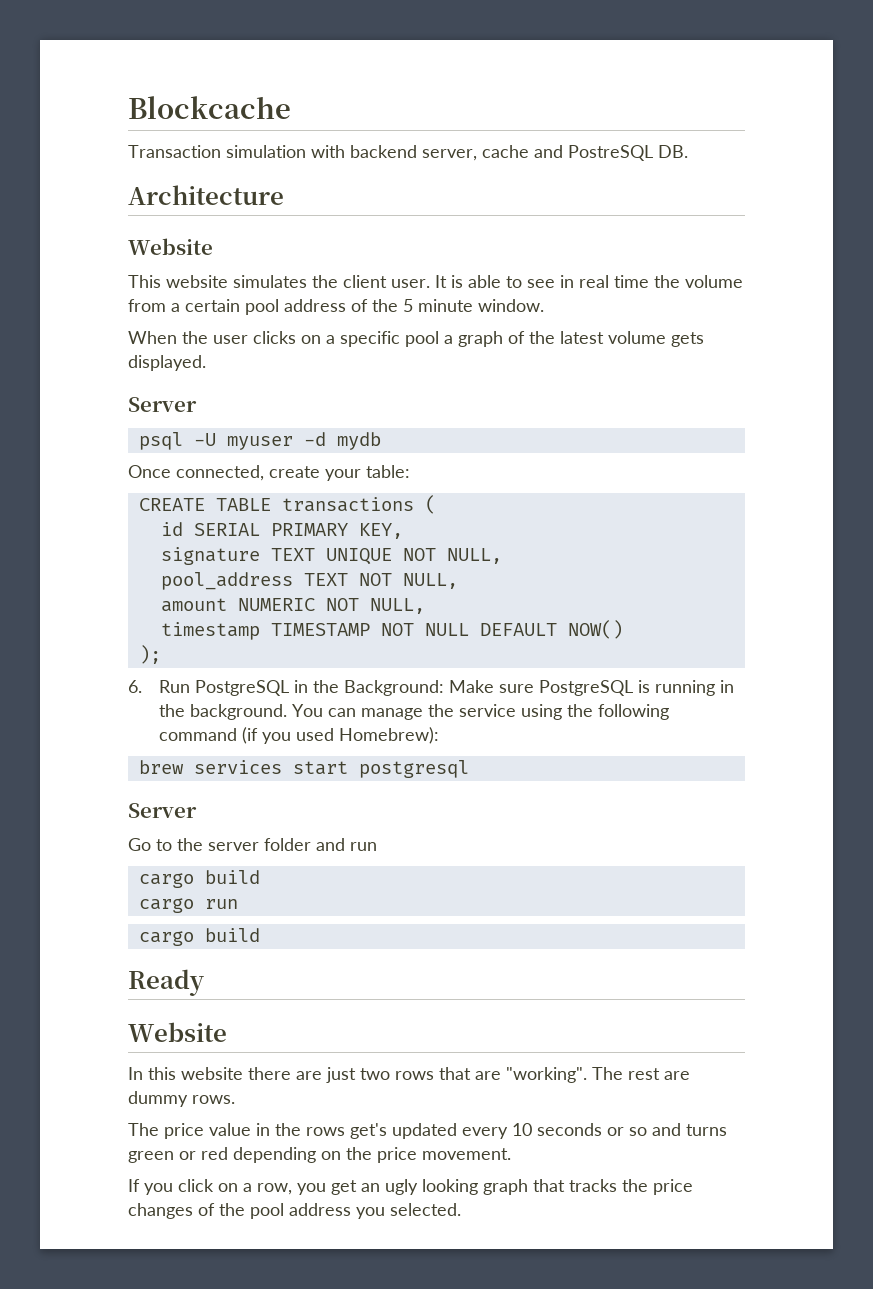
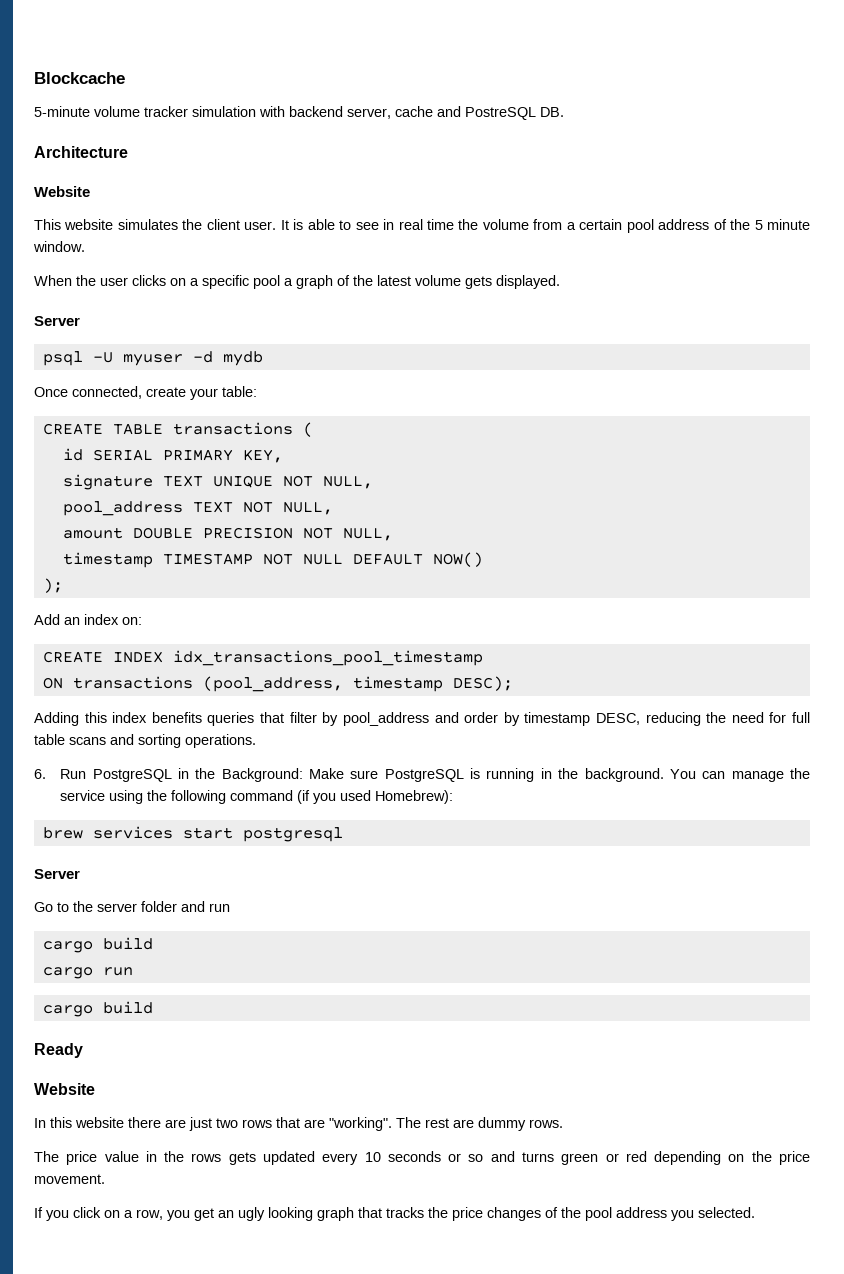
[128,145,221,158] Transaction -> [34,106,188,117] 5-minute volume tracker
[237,598,315,611] NUMERIC -> [132,527,293,539] DOUBLE PRECISION
(161, 654) none -> [34,614,142,625] [42,650,483,666] [42,676,513,692] [34,712,810,726] [34,734,256,748] // Add an index on: // CREATE INDEX idx_transactions_pool_timestamp // ON transactions (pool_address, timestamp DESC); // Adding this index benefits queries that filter by pool_address and order by timestamp DESC, reducing the need for full table scans and sorting operations.
[350,1123,387,1139] get's -> [228,1152,256,1165] gets

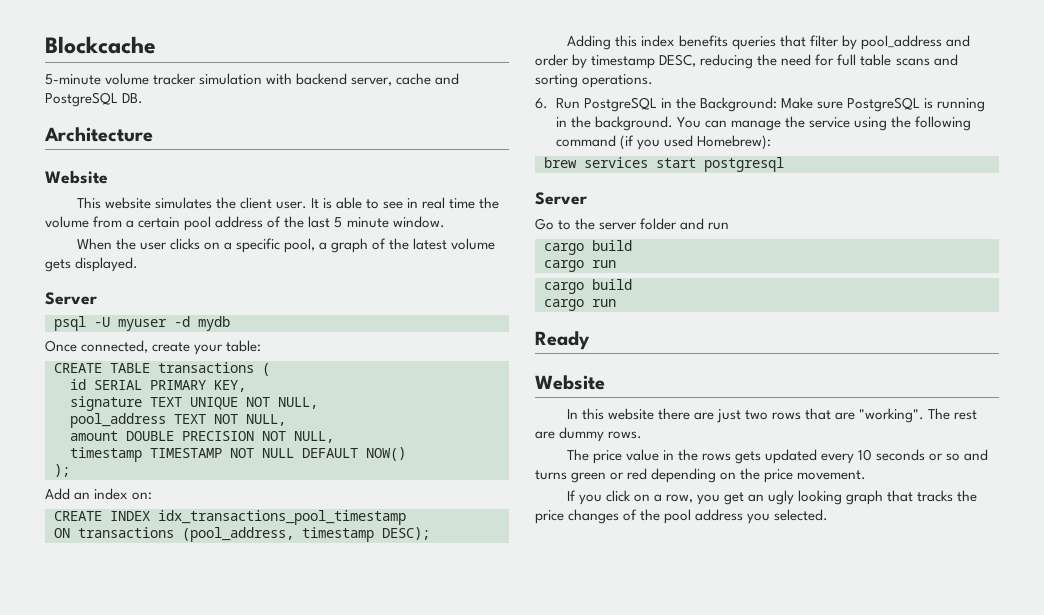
[465,107,536,120] PostreSQL -> [45,92,118,107] PostgreSQL
(751, 224) none -> [308,216,331,228] last
[253,275,280,289] pool -> [283,238,315,253] pool,
(153, 1007) none -> [544,299,616,311] // cargo run

